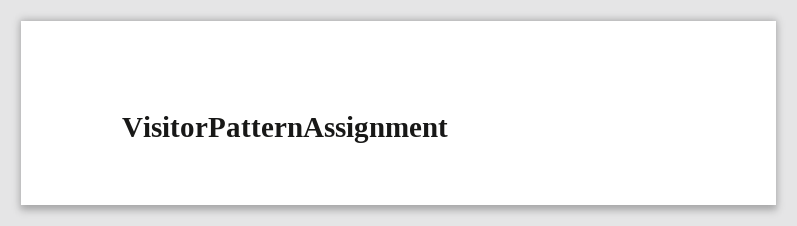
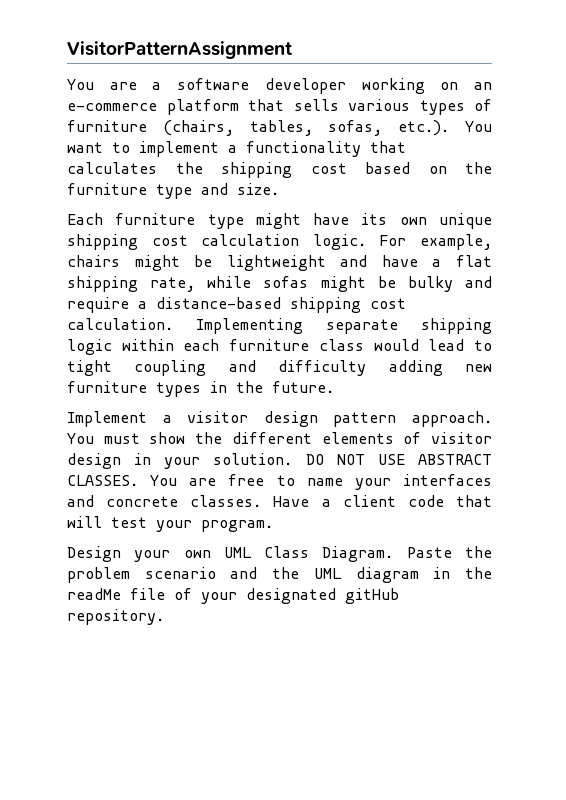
(448, 129) none -> [67,78,493,94] [67,99,492,115] [67,120,493,136] [67,141,406,157] [67,162,492,178] [67,183,279,199] [67,213,492,229] [67,234,492,250] [67,255,492,271] [67,276,493,292] [67,297,406,313] [67,318,492,334] [67,339,493,355] [67,360,492,376] [67,381,334,397] [67,411,492,427] [67,432,492,444] [67,453,493,469] [67,474,492,490] [67,495,493,507] [67,516,273,532] [67,546,492,562] [67,567,493,583] [67,588,399,604] [67,609,164,625] // You are a software developer working on an e-commerce platform that sells various types of furniture (chairs, tables, sofas, etc.). You want to implement a functionality that calculates the shipping cost based on the furniture type and size. // Each furniture type might have its own unique shipping cost calculation logic. For example, chairs might be lightweight and have a flat shipping rate, while sofas might be bulky and require a distance-based shipping cost calculation. Implementing separate shipping logic within each furniture class would lead to tight coupling and difficulty adding new furniture types in the future. // Implement a visitor design pattern approach. You must show the different elements of visitor design in your solution. DO NOT USE ABSTRACT CLASSES. You are free to name your interfaces and concrete classes. Have a client code that will test your program. // Design your own UML Class Diagram. Paste the problem scenario and the UML diagram in the readMe file of your designated gitHub repository.

